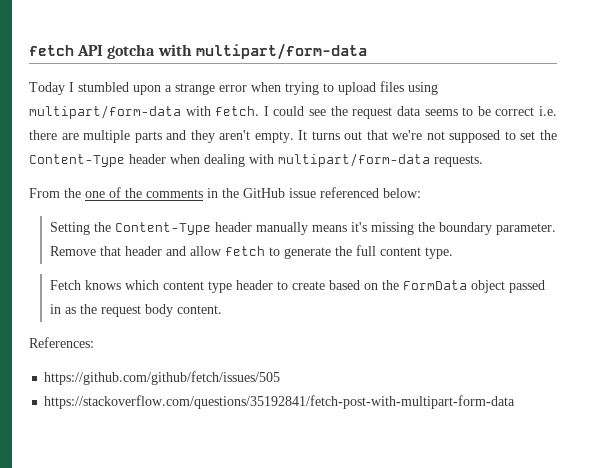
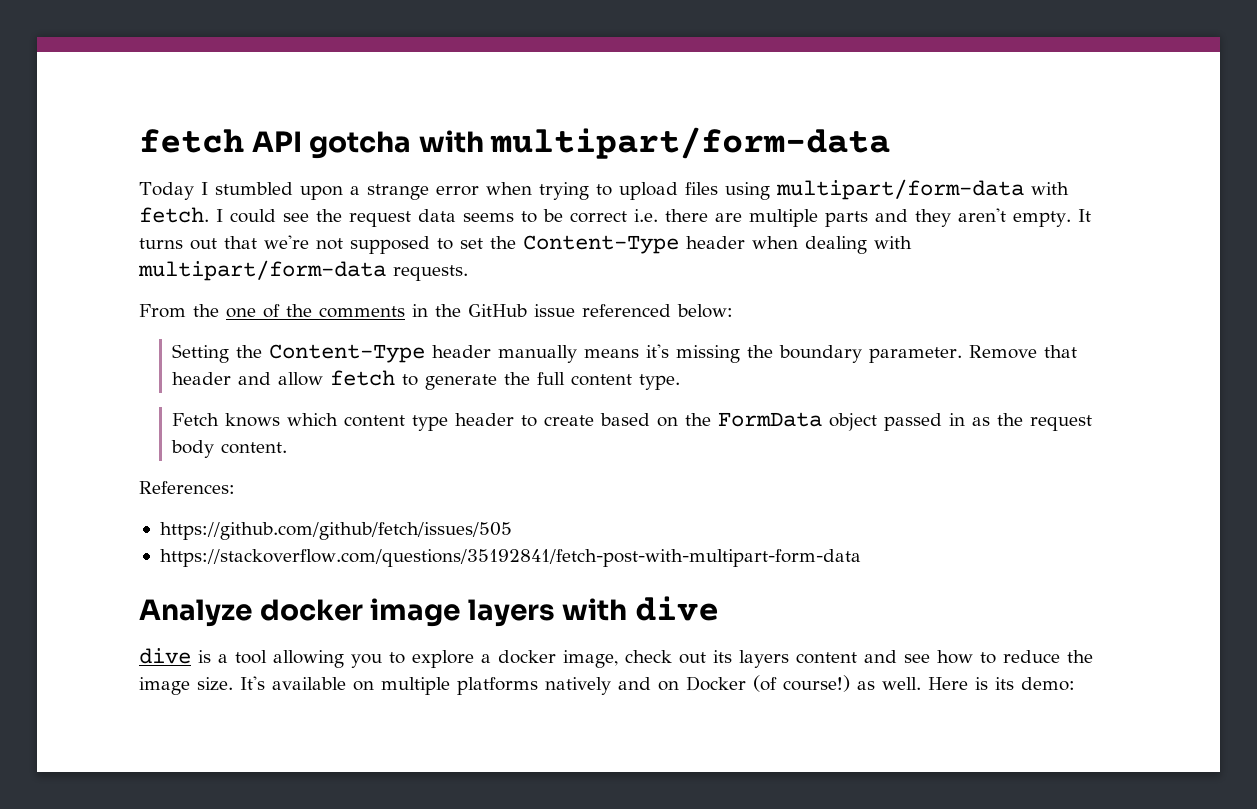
(516, 402) none -> [139,596,719,627] [139,648,1093,668] [139,675,1075,695] // Analyze docker image layers with dive // dive is a tool allowing you to explore a docker image, check out its layers content and see how to reduce the image size. It's available on multiple platforms natively and on Docker (of course!) as well. Here is its demo:

